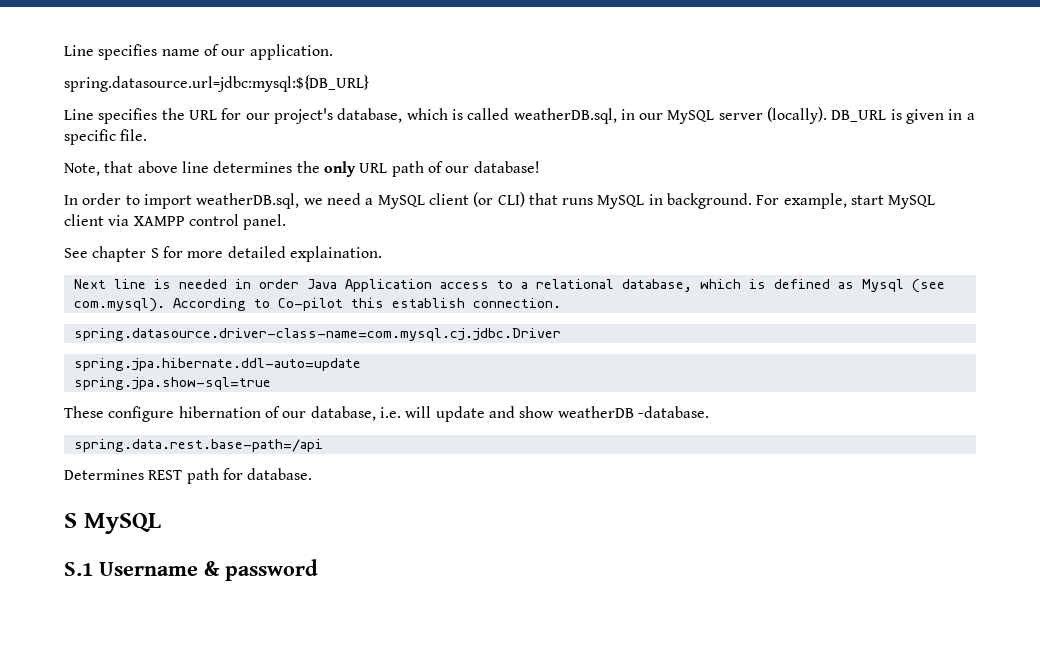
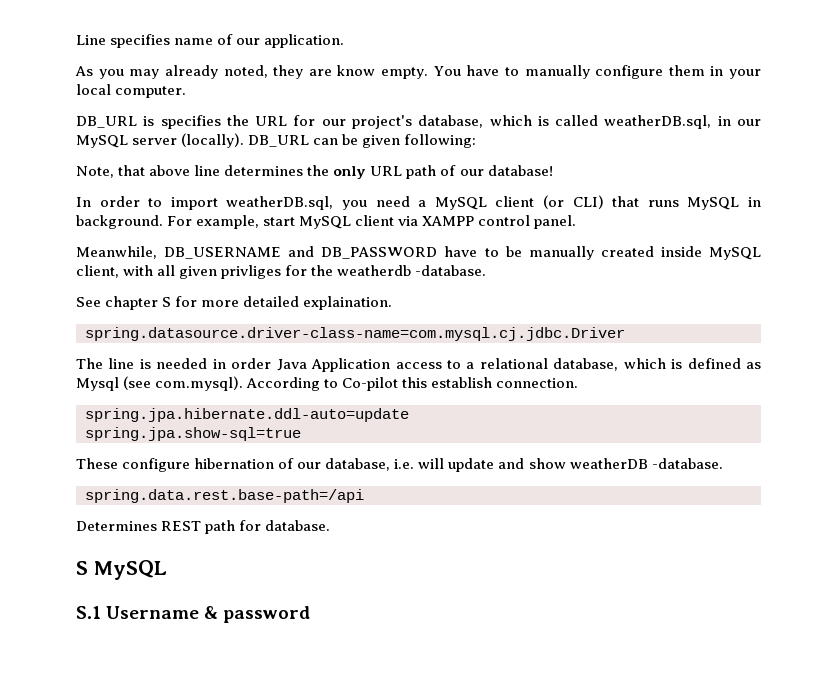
[64,75,369,92] [64,109,94,120] spring.datasource.url=jdbc:mysql:${DB_URL} // Line -> [75,65,761,79] [76,84,187,98] [76,116,155,128] As you may already noted, they are know empty. You have to manually configure them in your local computer. // DB_URL is
[890,109,975,124] [64,129,148,145] is given in a specific file. -> [313,134,477,148] can be given following:
[303,198,323,205] we -> [342,200,367,210] you
(287, 222) none -> [76,246,762,260] [76,265,487,279] // Meanwhile, DB_USERNAME and DB_PASSWORD have to be manually created inside MySQL client, with all given privliges for the weatherdb -database.
[73,279,106,289] Next -> [85,327,625,341] [76,358,103,369] spring.datasource.driver-class-name=com.mysql.cj.jdbc.Driver // The
[73,328,561,341] // spring.datasource.driver-class-name=com.mysql.cj.jdbc.Driver -> (579, 383) none

